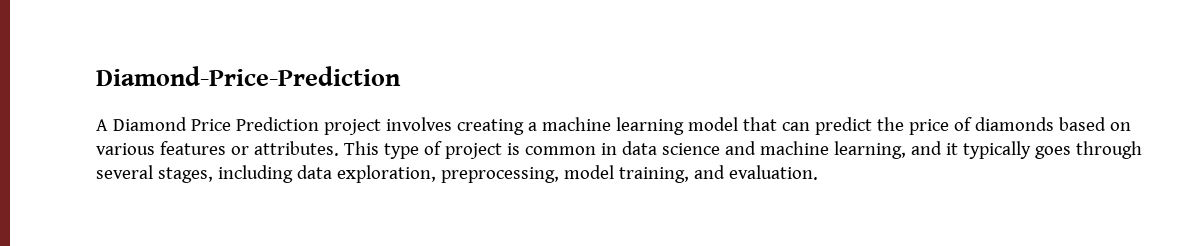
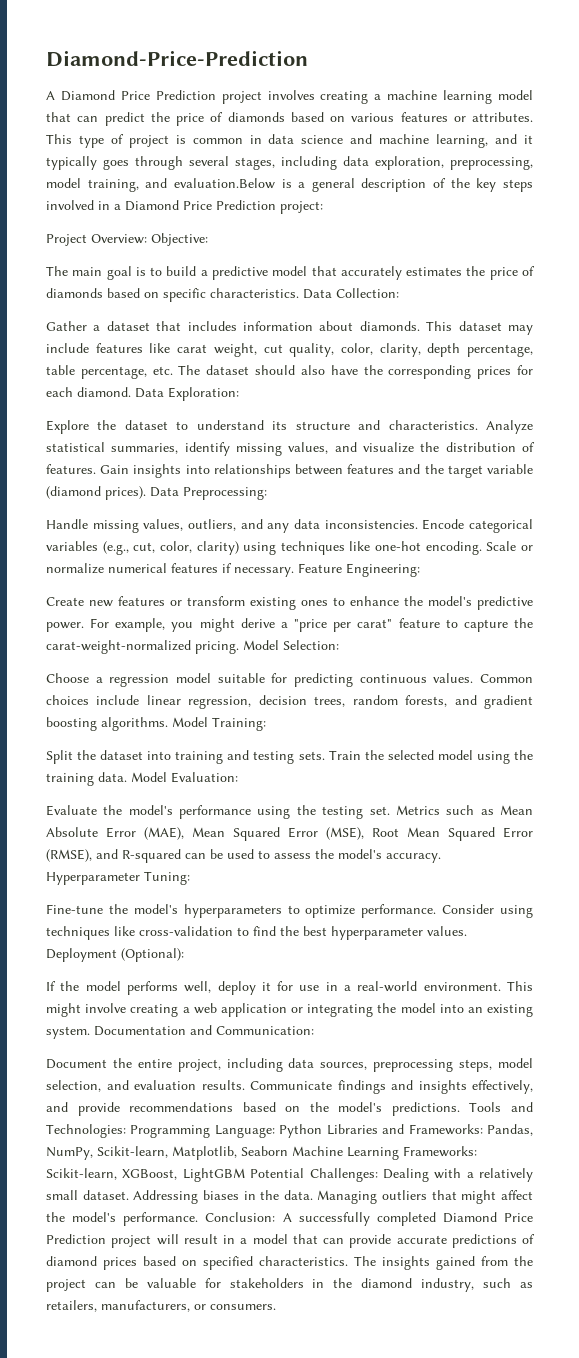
[728,165,818,180] evaluation. -> [173,178,533,192] [46,200,323,214] [46,233,208,246] [46,266,535,280] [46,288,399,302] [46,321,533,335] [46,343,533,357] [46,365,533,379] [46,387,239,401] [46,420,534,434] [46,442,535,456] [46,464,533,478] [46,486,267,500] [46,519,533,533] [46,541,533,555] [46,563,420,577] [46,596,533,610] [46,618,533,632] [46,640,339,654] [46,673,533,687] [46,695,534,709] [46,717,266,731] [46,750,534,764] [46,772,238,786] [46,805,534,819] [46,827,533,841] [46,849,441,863] [46,871,190,885] [46,904,533,918] [46,926,467,940] [46,948,184,962] [46,981,534,995] [46,1003,533,1017] [46,1025,314,1039] [46,1058,534,1072] [46,1080,533,1094] [46,1102,533,1116] [46,1124,533,1138] [46,1146,477,1160] [46,1168,533,1182] [46,1190,533,1204] [46,1212,533,1226] [46,1234,535,1248] [46,1256,533,1270] [46,1278,534,1292] [46,1300,276,1312] evaluation.Below is a general description of the key steps involved in a Diamond Price Prediction project: // Project Overview: Objective: // The main goal is to build a predictive model that accurately estimates the price of diamonds based on specific characteristics. Data Collection: // Gather a dataset that includes information about diamonds. This dataset may include features like carat weight, cut quality, color, clarity, depth percentage, table percentage, etc. The dataset should also have the corresponding prices for each diamond. Data Exploration: // Explore the dataset to understand its structure and characteristics. Analyze statistical summaries, identify missing values, and visualize the distribution of features. Gain insights into relationships between features and the target variable (diamond prices). Data Preprocessing: // Handle missing values, outliers, and any data inconsistencies. Encode categorical variables (e.g., cut, color, clarity) using techniques like one-hot encoding. Scale or normalize numerical features if necessary. Feature Engineering: // Create new features or transform existing ones to enhance the model's predictive power. For example, you might derive a "price per carat" feature to capture the carat-weight-normalized pricing. Model Selection: // Choose a regression model suitable for predicting continuous values. Common choices include linear regression, decision trees, random forests, and gradient boosting algorithms. Model Training: // Split the dataset into training and testing sets. Train the selected model using the training data. Model Evaluation: // Evaluate the model's performance using the testing set. Metrics such as Mean Absolute Error (MAE), Mean Squared Error (MSE), Root Mean Squared Error (RMSE), and R-squared can be used to assess the model's accuracy. Hyperparameter Tuning: // Fine-tune the model's hyperparameters to optimize performance. Consider using techniques like cross-validation to find the best hyperparameter values. Deployment (Optional): // If the model performs well, deploy it for use in a real-world environment. This might involve creating a web application or integrating the model into an existing system. Documentation and Communication: // Document the entire project, including data sources, preprocessing steps, model selection, and evaluation results. Communicate findings and insights effectively, and provide recommendations based on the model's predictions. Tools and Technologies: Programming Language: Python Libraries and Frameworks: Pandas, NumPy, Scikit-learn, Matplotlib, Seaborn Machine Learning Frameworks: Scikit-learn, XGBoost, LightGBM Potential Challenges: Dealing with a relatively small dataset. Addressing biases in the data. Managing outliers that might affect the model's performance. Conclusion: A successfully completed Diamond Price Prediction project will result in a model that can provide accurate predictions of diamond prices based on specified characteristics. The insights gained from the project can be valuable for stakeholders in the diamond industry, such as retailers, manufacturers, or consumers.

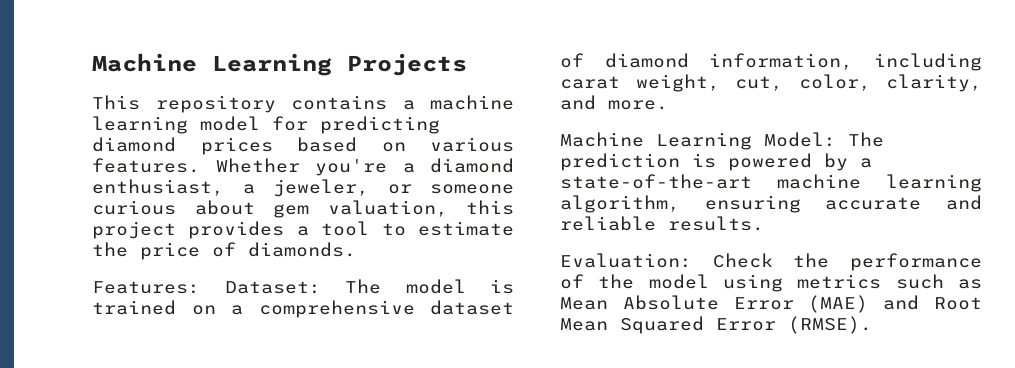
[46,50,308,67] [46,90,533,104] [46,112,533,126] [46,134,533,148] [46,156,533,170] [46,178,533,192] [46,200,323,214] [46,233,208,246] [46,266,535,280] [46,288,399,302] [46,321,533,335] [46,343,533,357] [46,365,533,379] [46,387,239,401] [46,420,534,434] [46,442,535,456] [46,464,533,478] [46,486,267,500] [46,519,533,533] [46,541,533,555] [46,563,420,577] [46,596,533,610] [46,618,533,632] [46,640,339,654] [46,673,533,687] [46,695,534,709] [46,717,266,731] [46,750,534,764] [46,772,238,786] [46,805,440,819] Diamond-Price-Prediction // A Diamond Price Prediction project involves creating a machine learning model that can predict the price of diamonds based on various features or attributes. This type of project is common in data science and machine learning, and it typically goes through several stages, including data exploration, preprocessing, model training, and evaluation.Below is a general description of the key steps involved in a Diamond Price Prediction project: // Project Overview: Objective: // The main goal is to build a predictive model that accurately estimates the price of diamonds based on specific characteristics. Data Collection: // Gather a dataset that includes information about diamonds. This dataset may include features like carat weight, cut quality, color, clarity, depth percentage, table percentage, etc. The dataset should also have the corresponding prices for each diamond. Data Exploration: // Explore the dataset to understand its structure and characteristics. Analyze statistical summaries, identify missing values, and visualize the distribution of features. Gain insights into relationships between features and the target variable (diamond prices). Data Preprocessing: // Handle missing values, outliers, and any data inconsistencies. Encode categorical variables (e.g., cut, color, clarity) using techniques like one-hot encoding. Scale or normalize numerical features if necessary. Feature Engineering: // Create new features or transform existing ones to enhance the model's predictive power. For example, you might derive a "price per carat" feature to capture the carat-weight-normalized pricing. Model Selection: // Choose a regression model suitable for predicting continuous values. Common choices include linear regression, decision trees, random forests, and gradient boosting algorithms. Model Training: // Split the dataset into training and testing sets. Train the selected model using the training data. Model Evaluation: // Evaluate the model's performance using the testing set. Metrics -> [92,53,467,76] [92,95,514,113] [92,116,440,134] [92,137,514,155] [92,158,514,176] [92,179,514,197] [92,200,514,218] [92,221,514,239] [92,242,356,260] [92,279,514,294] [92,300,514,318] [560,53,982,71] [560,74,982,92] [560,95,668,110] [560,132,884,150] [560,153,872,171] [560,174,982,192] [560,195,982,213] [560,216,764,231] [560,253,982,271] [560,274,882,292] Machine Learning Projects // This repository contains a machine learning model for predicting diamond prices based on various features. Whether you're a diamond enthusiast, a jeweler, or someone curious about gem valuation, this project provides a tool to estimate the price of diamonds. // Features: Dataset: The model is trained on a comprehensive dataset of diamond information, including carat weight, cut, color, clarity, and more. // Machine Learning Model: The prediction is powered by a state-of-the-art machine learning algorithm, ensuring accurate and reliable results. // Evaluation: Check the performance of the model using metrics
[144,827,533,841] [46,849,441,863] [46,871,190,885] [46,904,533,918] [46,926,467,940] [46,948,184,962] [46,981,534,995] [46,1003,533,1017] [46,1025,314,1039] [46,1058,534,1072] [46,1080,533,1094] [46,1102,533,1116] [46,1124,533,1138] [46,1146,477,1160] [46,1168,533,1182] [46,1190,533,1204] [46,1212,533,1226] [46,1234,535,1248] [46,1256,533,1270] [46,1278,534,1292] [46,1300,276,1312] (MAE), Mean Squared Error (MSE), Root Mean Squared Error (RMSE), and R-squared can be used to assess the model's accuracy. Hyperparameter Tuning: // Fine-tune the model's hyperparameters to optimize performance. Consider using techniques like cross-validation to find the best hyperparameter values. Deployment (Optional): // If the model performs well, deploy it for use in a real-world environment. This might involve creating a web application or integrating the model into an existing system. Documentation and Communication: // Document the entire project, including data sources, preprocessing steps, model selection, and evaluation results. Communicate findings and insights effectively, and provide recommendations based on the model's predictions. Tools and Technologies: Programming Language: Python Libraries and Frameworks: Pandas, NumPy, Scikit-learn, Matplotlib, Seaborn Machine Learning Frameworks: Scikit-learn, XGBoost, LightGBM Potential Challenges: Dealing with a relatively small dataset. Addressing biases in the data. Managing outliers that might affect the model's performance. Conclusion: A successfully completed Diamond Price Prediction project will result in a model that can provide accurate predictions of diamond prices based on specified characteristics. The insights gained from the project can be valuable for stakeholders in the diamond industry, such as retailers, manufacturers, or consumers. -> [808,295,982,313] [560,316,872,334] (MAE) and Root Mean Squared Error (RMSE).

